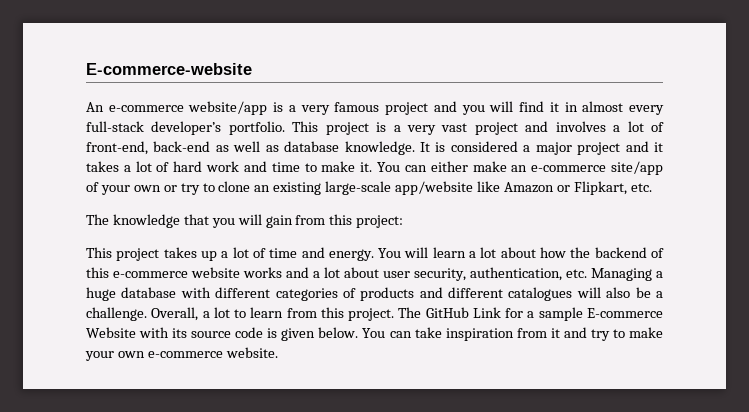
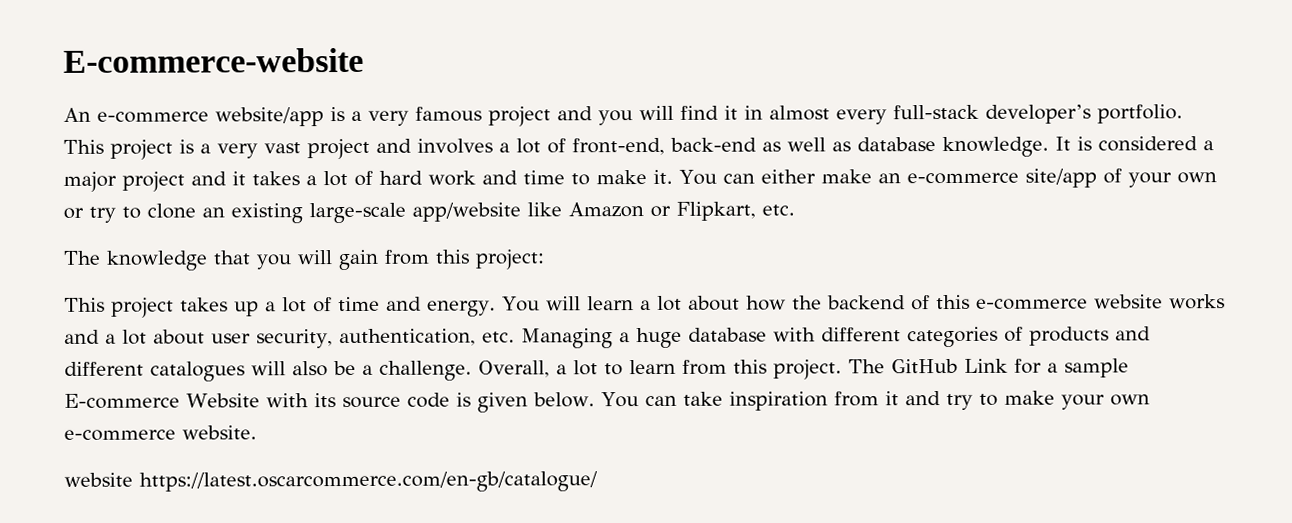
(278, 352) none -> [64,471,598,493] // website https://latest.oscarcommerce.com/en-gb/catalogue/

